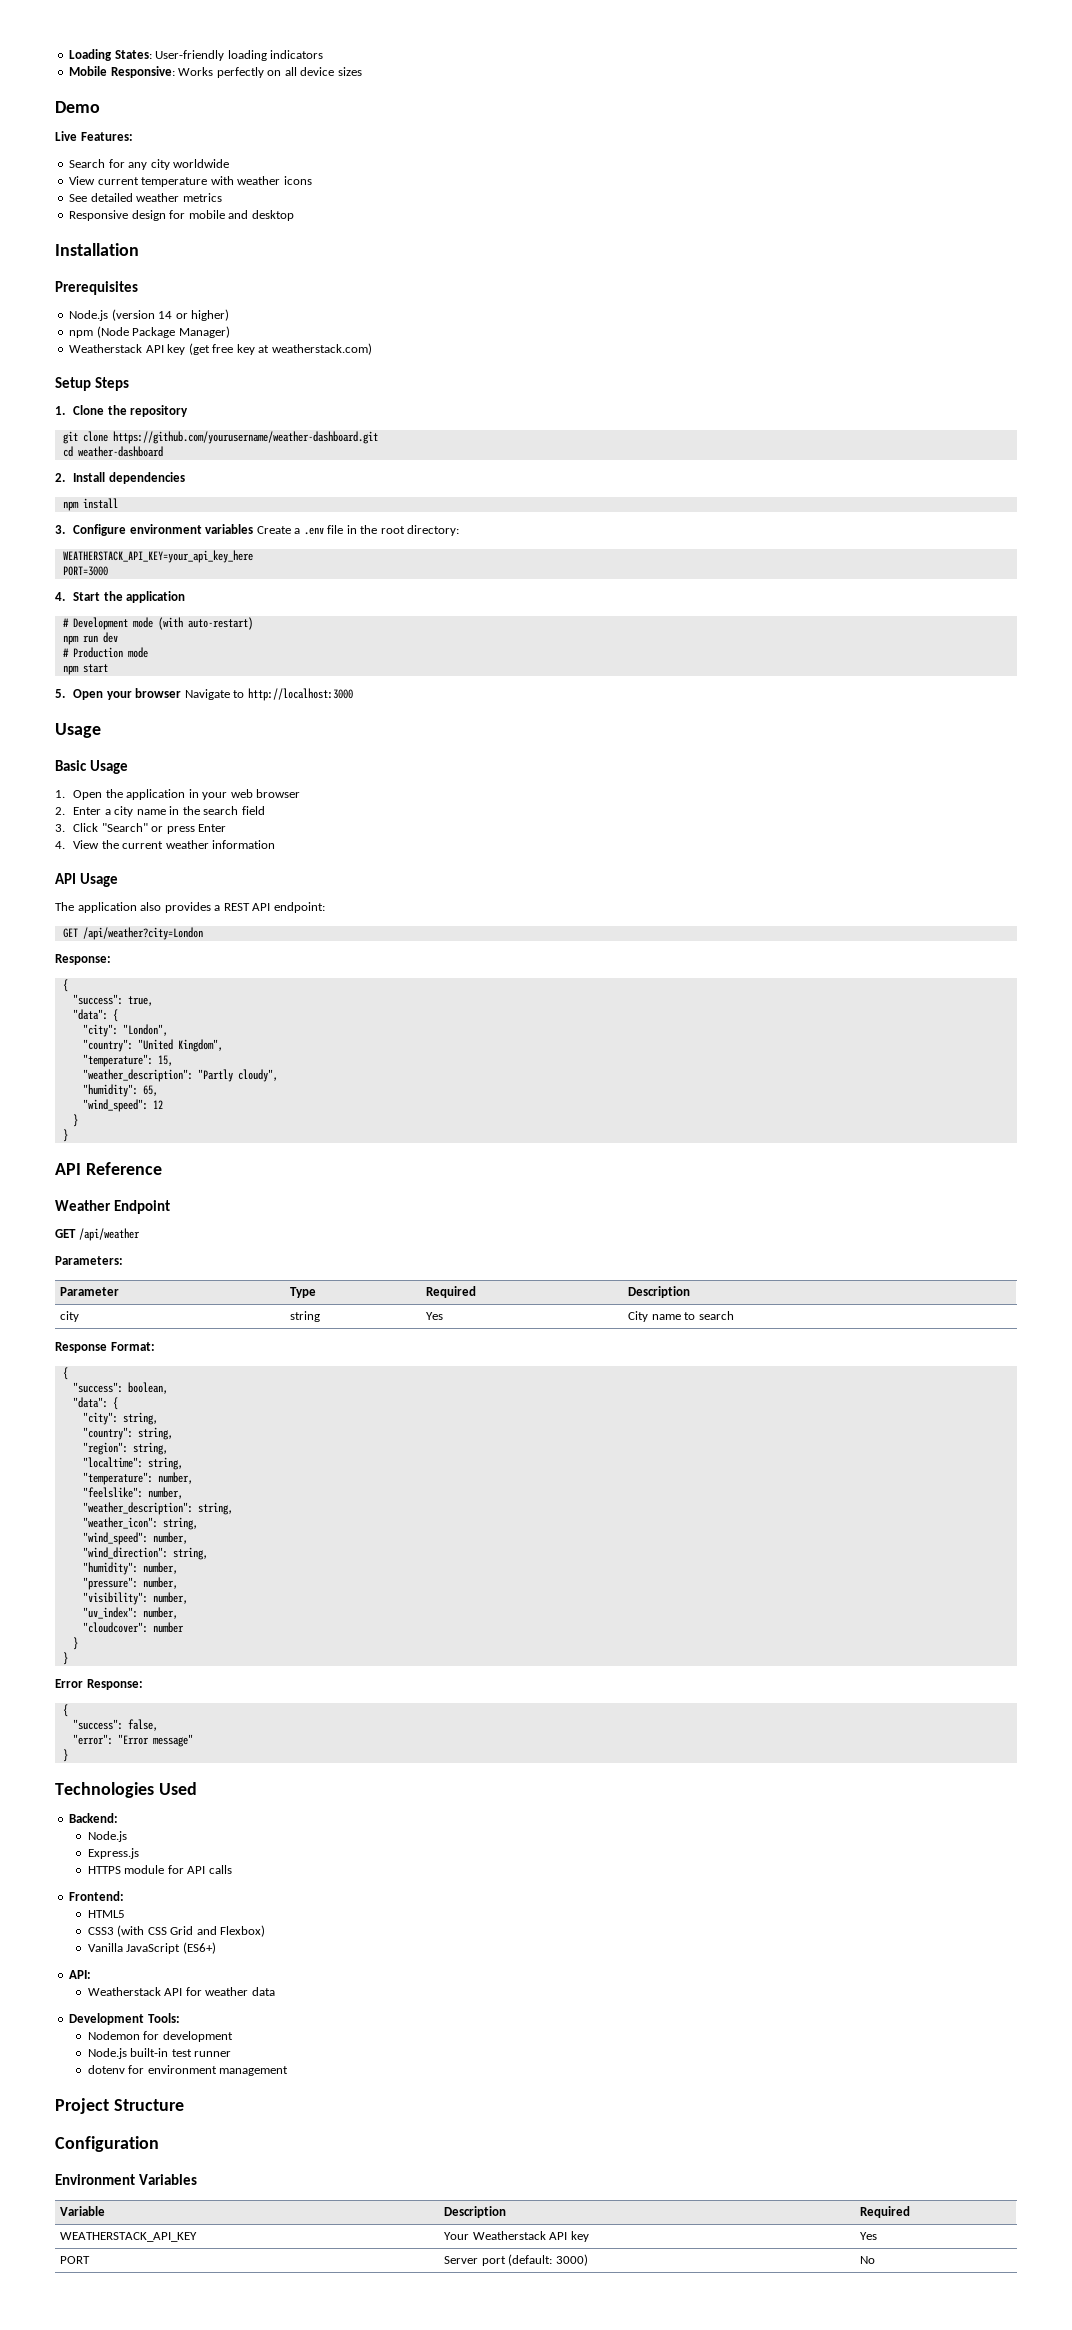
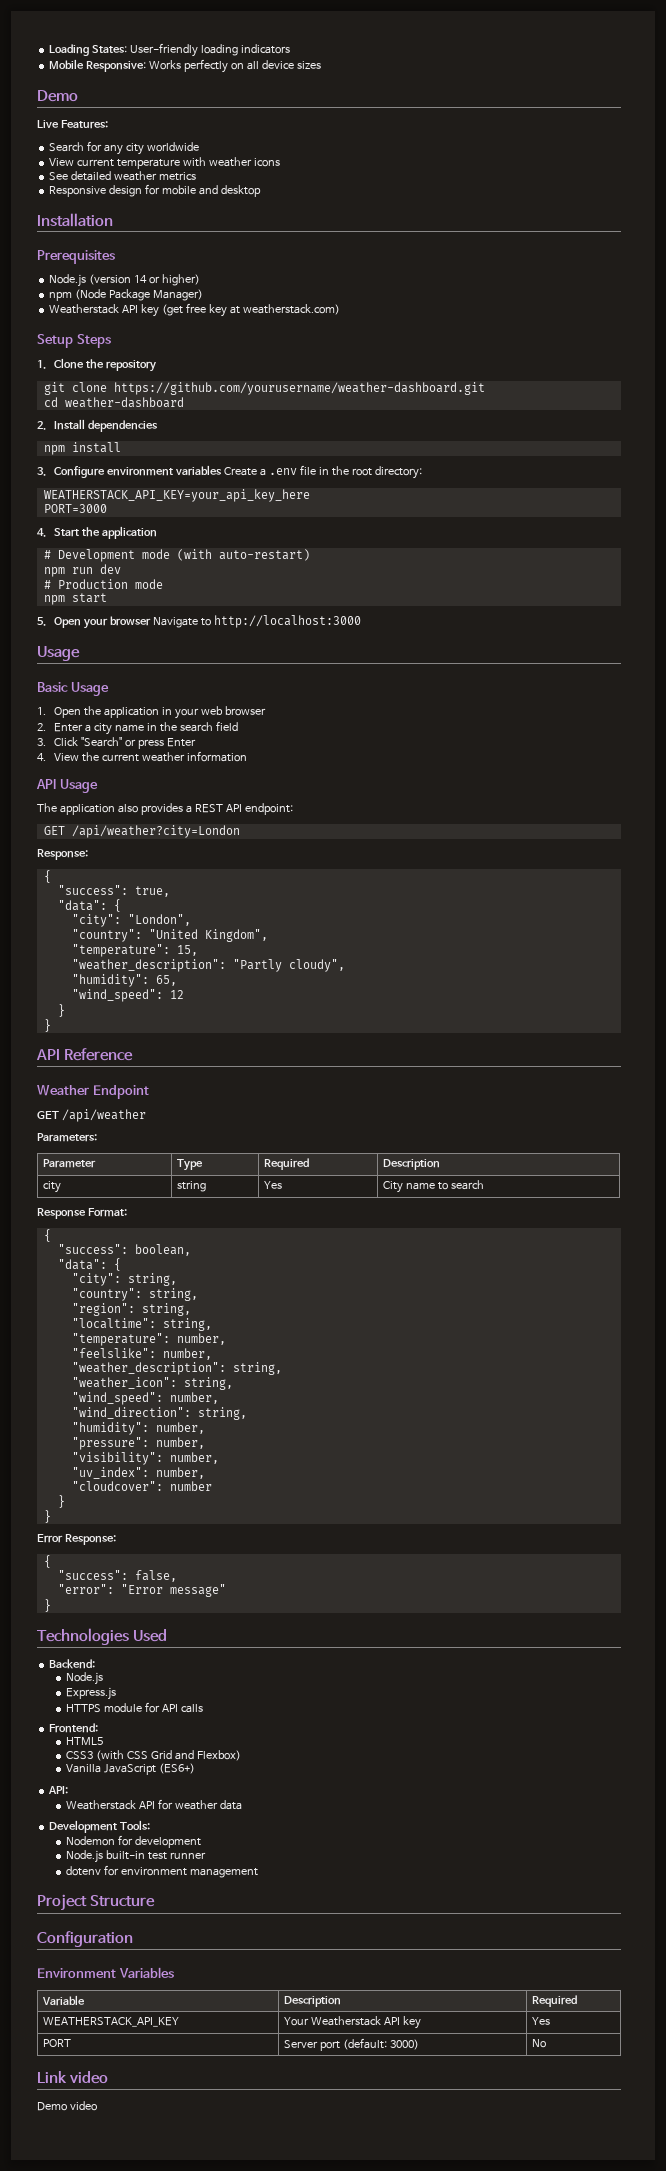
(876, 2260) none -> [37,2071,109,2084] [37,2101,97,2111] // Link video // Demo video

